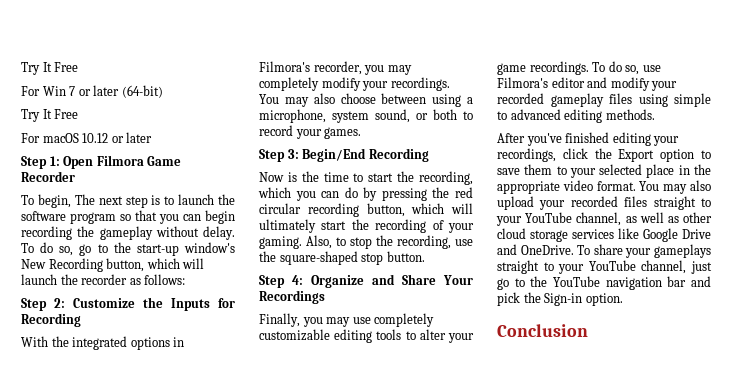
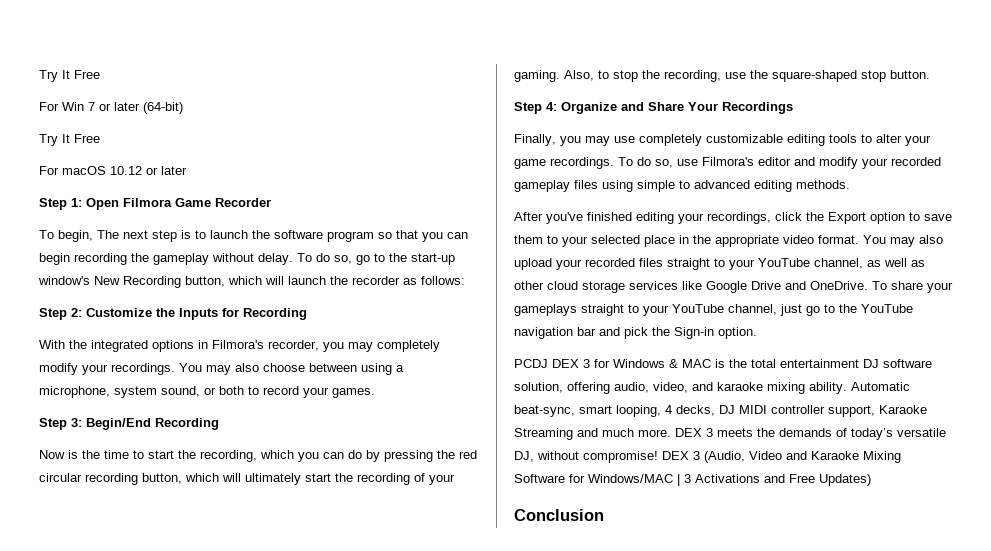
(623, 299) none -> [514,359,932,368] [514,382,910,394] [514,405,927,417] [514,428,946,440] [514,451,901,463] [514,474,871,486] // PCDJ DEX 3 for Windows & MAC is the total entertainment DJ software solution, offering audio, video, and karaoke mixing ability. Automatic beat-sync, smart looping, 4 decks, DJ MIDI controller support, Karaoke Streaming and much more. DEX 3 meets the demands of today’s versatile DJ, without compromise! DEX 3 (Audio, Video and Karaoke Mixing Software for Windows/MAC | 3 Activations and Free Updates)

